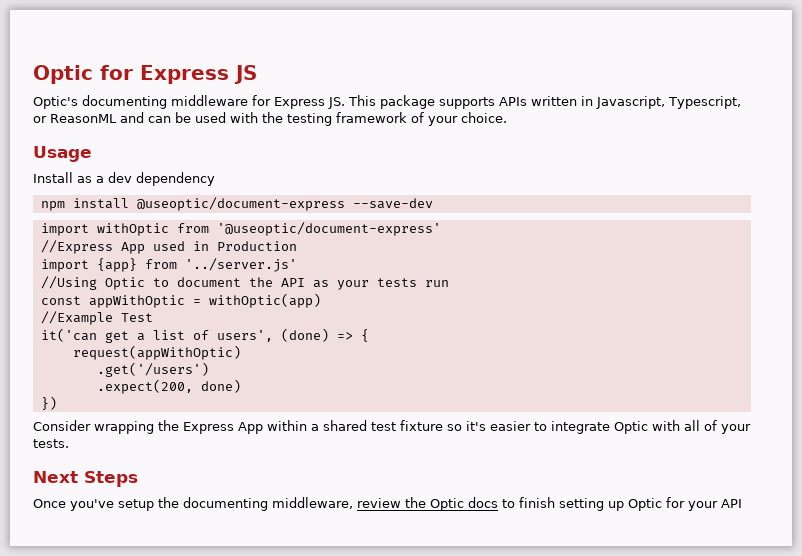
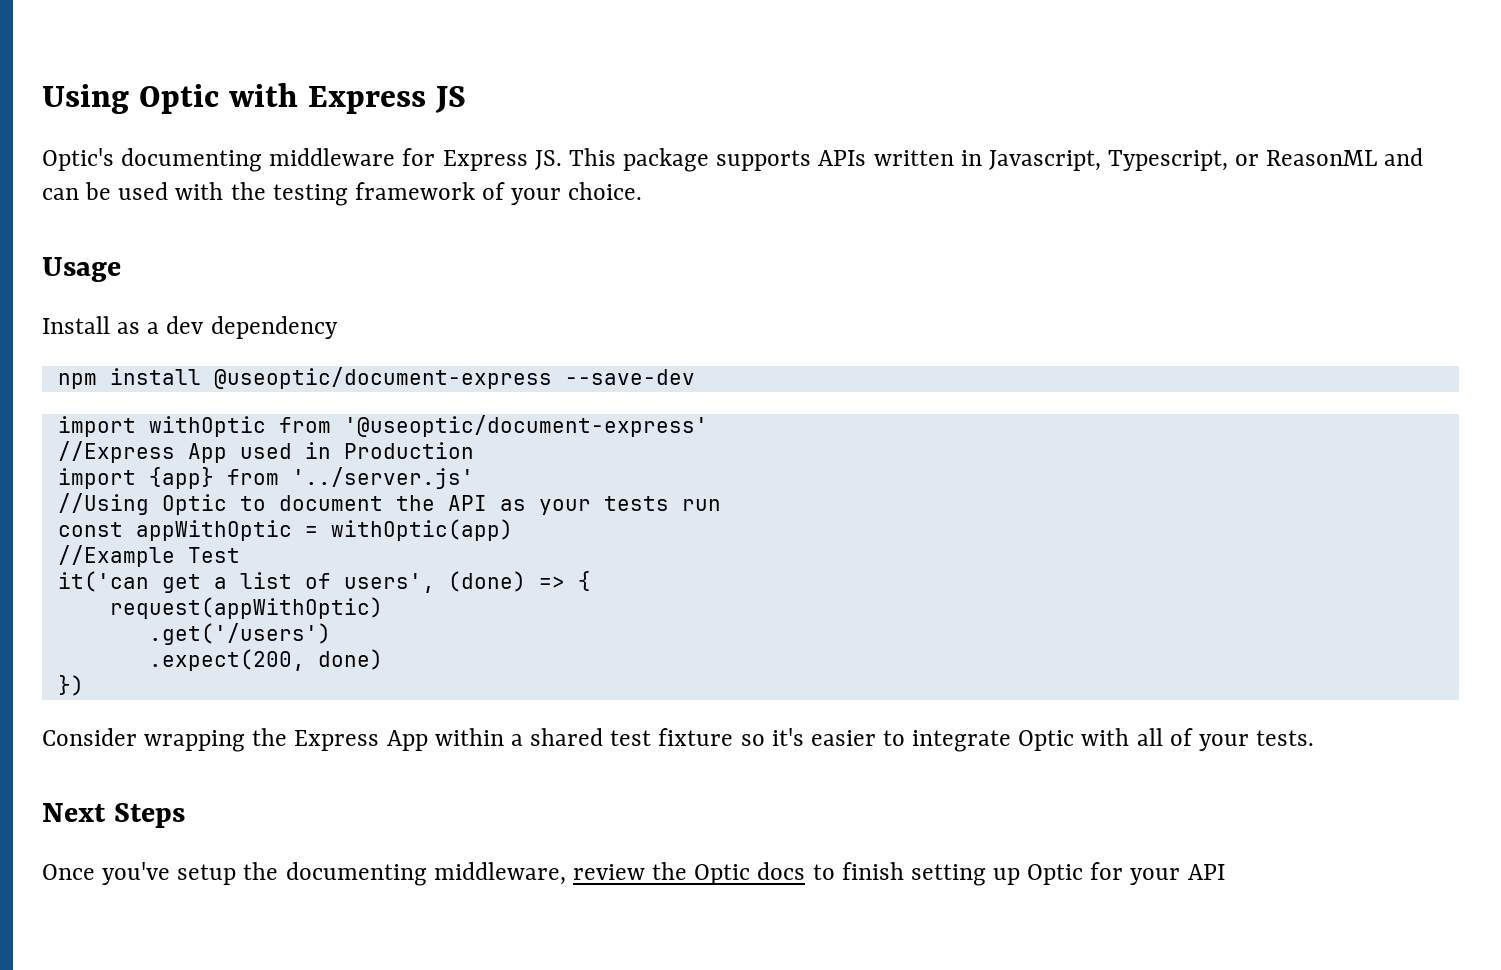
[33,65,133,84] Optic for -> [42,83,298,114] Using Optic with

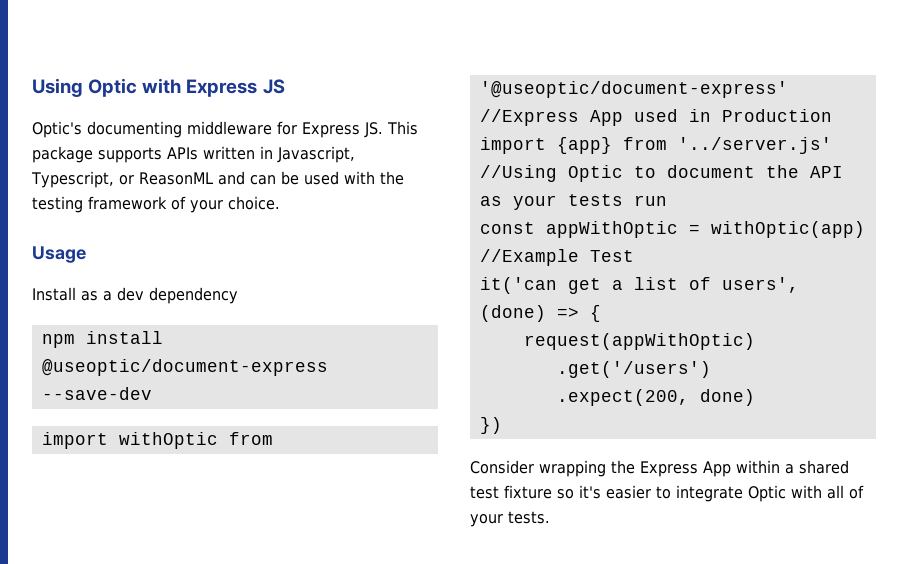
[42,803,185,828] [42,862,1225,886] // Next Steps // Once you've setup the documenting middleware, review the Optic docs to finish setting up Optic for your API -> (550, 517) none

